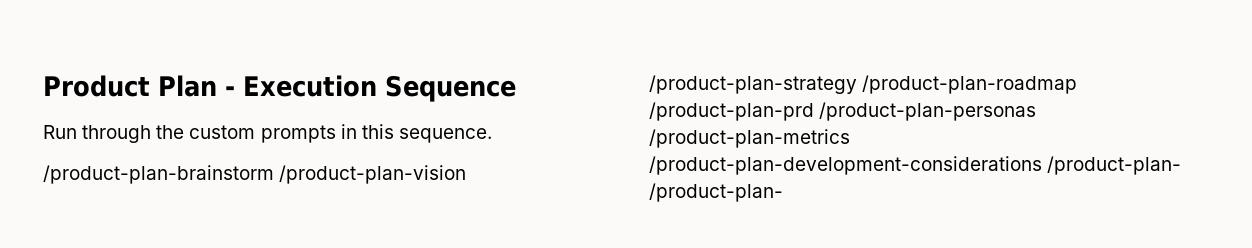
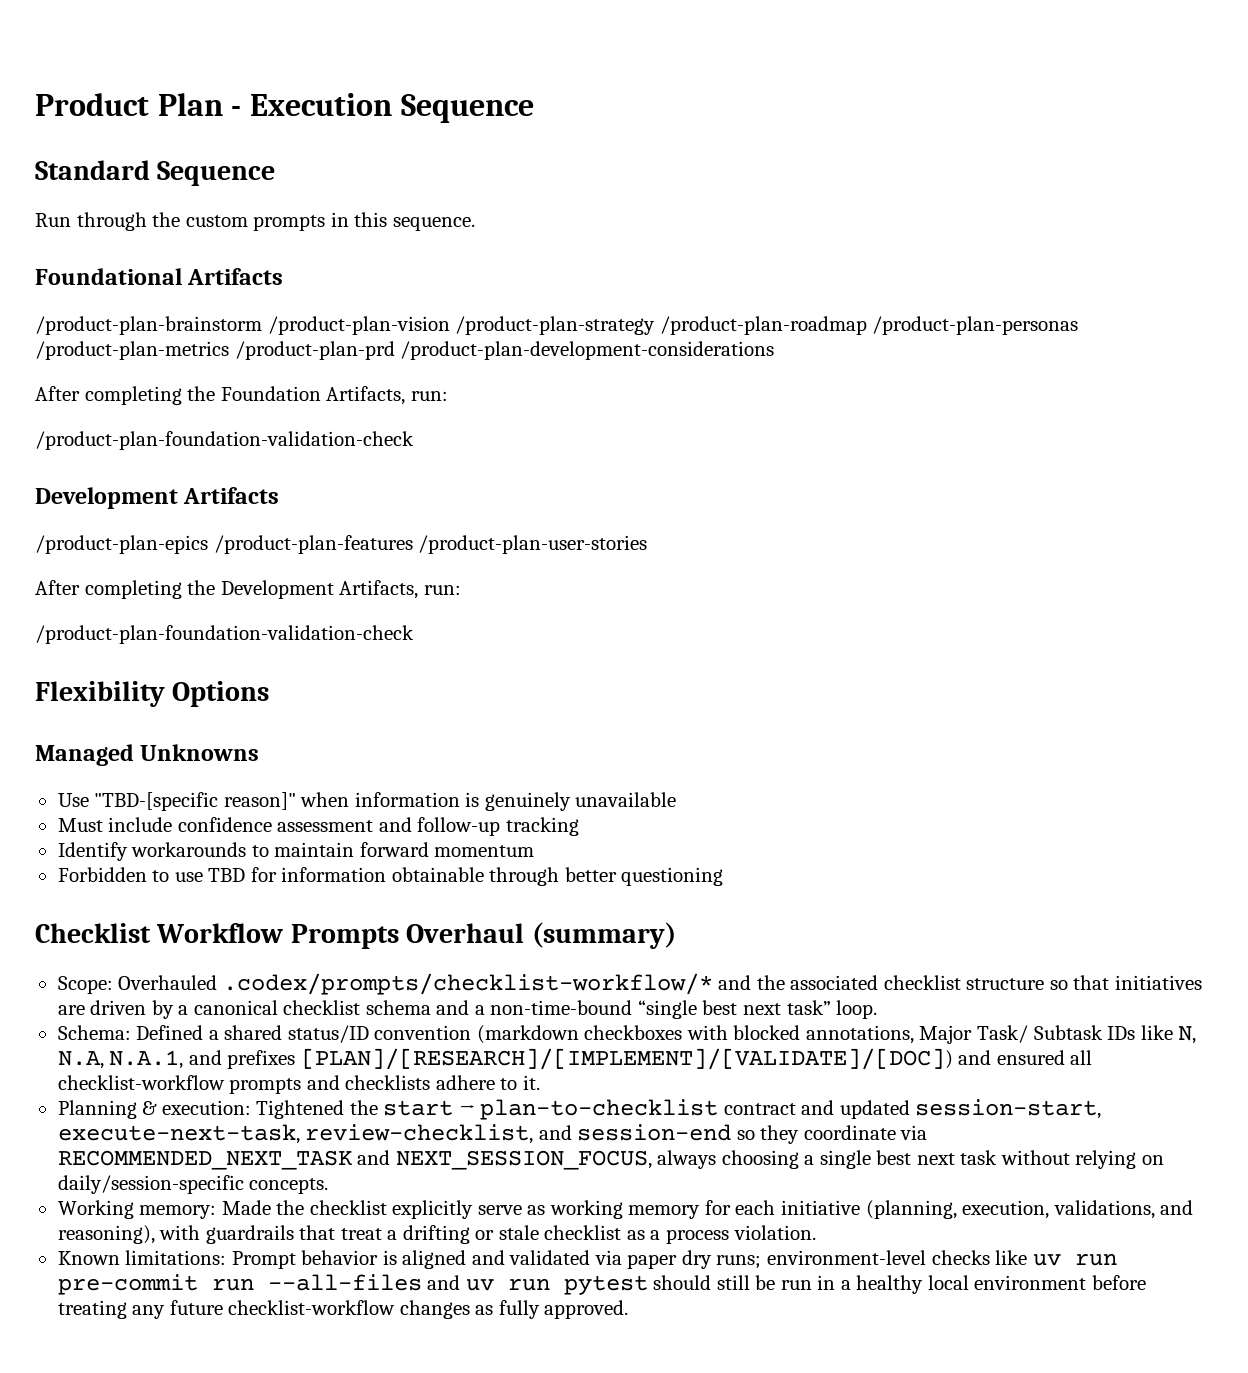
(516, 88) none -> [35,160,276,186] // Standard Sequence
(492, 135) none -> [35,268,284,285] // Foundational Artifacts
[649,102,814,121] /product-plan-prd -> (867, 325) none
(850, 138) none -> [234,341,395,360] /product-plan-prd
[1047,156,1182,175] [649,183,783,202] /product-plan- /product-plan- -> [35,386,448,405] [35,431,414,450] [35,487,280,509] [35,535,648,554] [35,580,461,599] [35,625,414,644] [35,681,270,707] [35,744,260,766] [57,792,677,811] [57,817,579,836] [57,842,535,861] [57,867,724,886] [35,922,676,949] [57,973,1202,995] [57,1000,878,1019] [57,1025,1197,1044] [57,1048,1093,1070] [57,1075,540,1094] [57,1099,1102,1120] [57,1124,928,1144] [57,1150,1164,1170] [57,1175,329,1194] [57,1200,1194,1219] [57,1225,816,1244] [57,1250,1117,1269] [57,1274,1146,1295] [57,1300,629,1319] // After completing the Foundation Artifacts, run: // /product-plan-foundation-validation-check // Development Artifacts // /product-plan-epics /product-plan-features /product-plan-user-stories // After completing the Development Artifacts, run: // /product-plan-foundation-validation-check // Flexibility Options // Managed Unknowns // Use "TBD-[specific reason]" when information is genuinely unavailable // Must include confidence assessment and follow-up tracking // Identify workarounds to maintain forward momentum // Forbidden to use TBD for information obtainable through better questioning // Checklist Workflow Prompts Overhaul (summary) // Scope: Overhauled .codex/prompts/checklist-workflow/* and the associated checklist structure so that initiatives are driven by a canonical checklist schema and a non-time-bound “single best next task” loop. // Schema: Defined a shared status/ID convention (markdown checkboxes with blocked annotations, Major Task/ Subtask IDs like N, N.A, N.A.1, and prefixes [PLAN]/[RESEARCH]/[IMPLEMENT]/[VALIDATE]/[DOC]) and ensured all checklist-workflow prompts and checklists adhere to it. // Planning & execution: Tightened the start → plan-to-checklist contract and updated session-start, execute-next-task, review-checklist, and session-end so they coordinate via RECOMMENDED_NEXT_TASK and NEXT_SESSION_FOCUS, always choosing a single best next task without relying on daily/session-specific concepts. // Working memory: Made the checklist explicitly serve as working memory for each initiative (planning, execution, validations, and reasoning), with guardrails that treat a drifting or stale checklist as a process violation. // Known limitations: Prompt behavior is aligned and validated via paper dry runs; environment-level checks like uv run pre-commit run --all-files and uv run pytest should still be run in a healthy local environment before treating any future checklist-workflow changes as fully approved.

